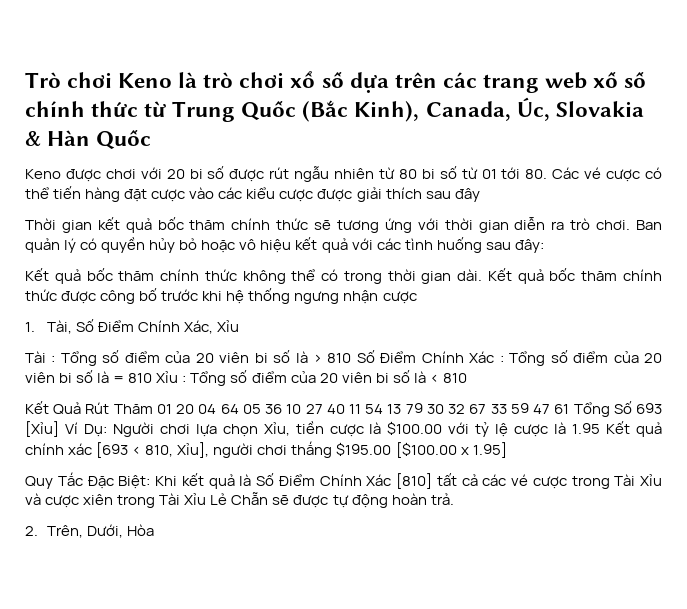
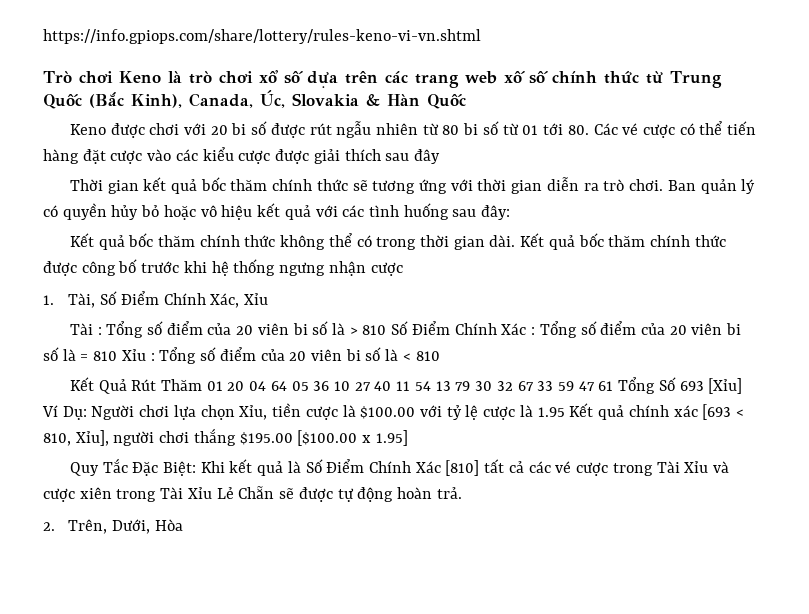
(25, 80) none -> [43,29,481,44] https://info.gpiops.com/share/lottery/rules-keno-vi-vn.shtml //

